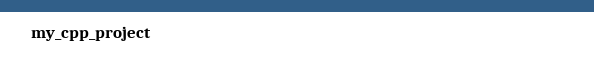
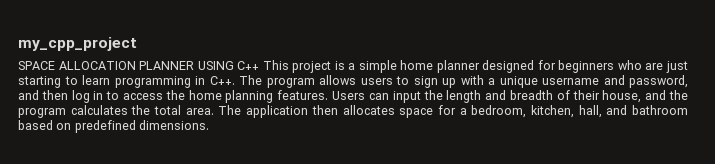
(151, 33) none -> [18,60,688,73] [18,75,688,88] [18,90,688,103] [18,105,688,118] [18,120,210,133] // SPACE ALLOCATION PLANNER USING C++ This project is a simple home planner designed for beginners who are just starting to learn programming in C++. The program allows users to sign up with a unique username and password, and then log in to access the home planning features. Users can input the length and breadth of their house, and the program calculates the total area. The application then allocates space for a bedroom, kitchen, hall, and bathroom based on predefined dimensions.

